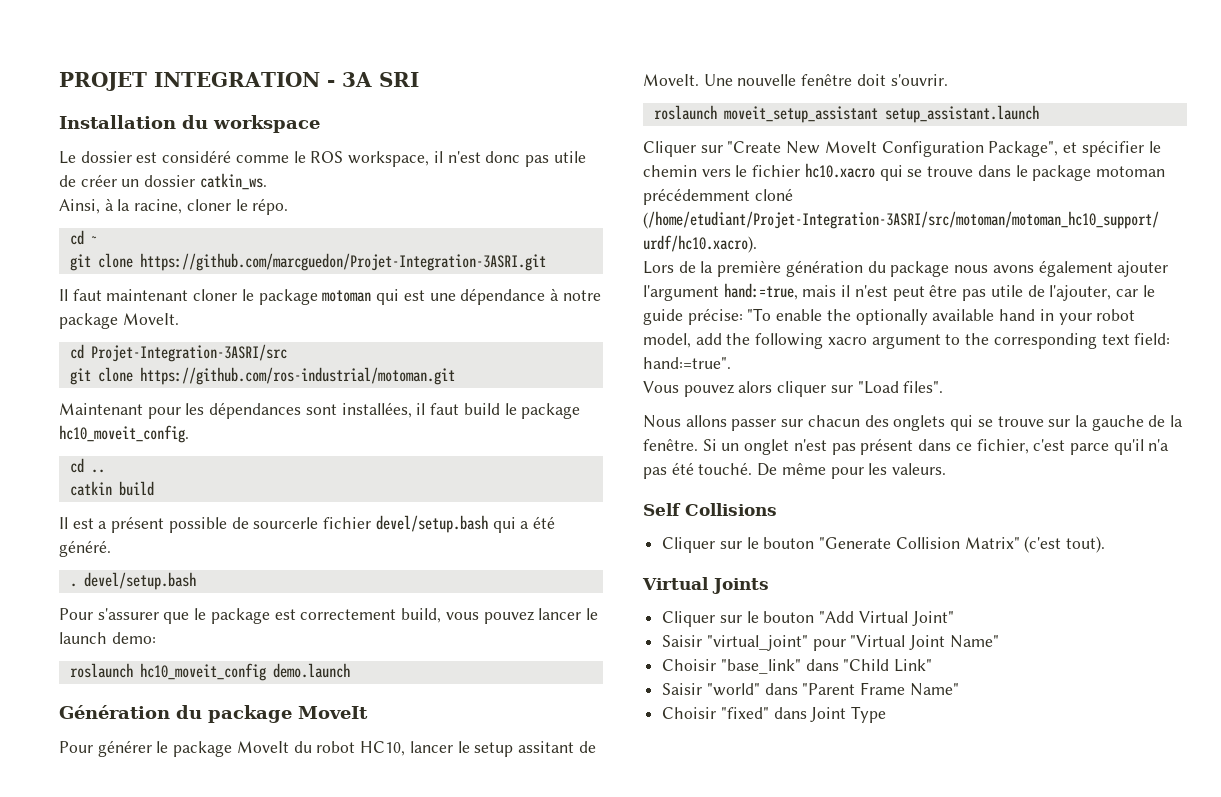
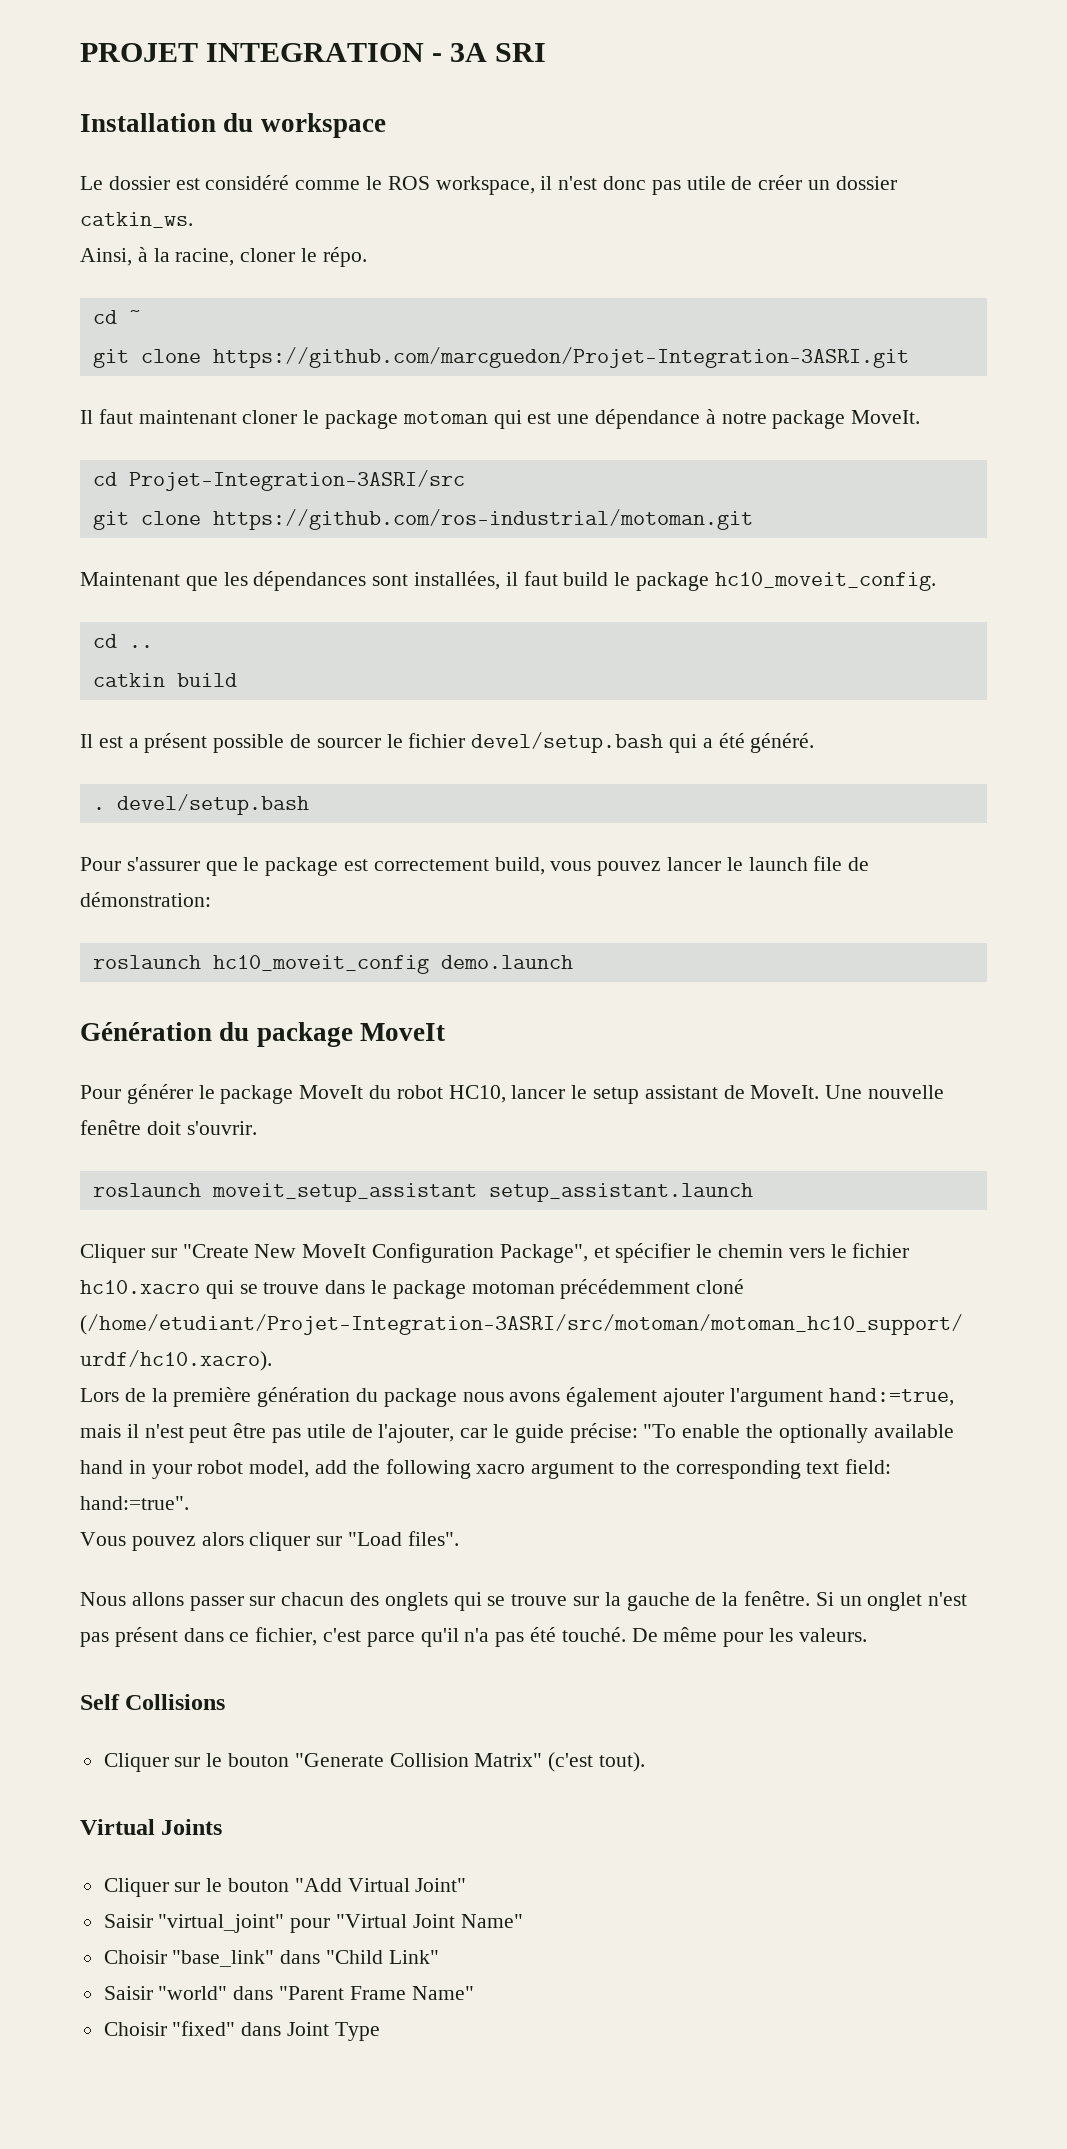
[147,407,181,419] pour -> [185,576,218,591] que
[253,517,319,529] sourcerle -> [316,734,403,748] sourcer le
[111,632,156,644] demo: -> [813,856,870,871] [80,892,211,907] file de démonstration:
[517,741,574,753] assitant -> [644,1085,718,1099] assistant

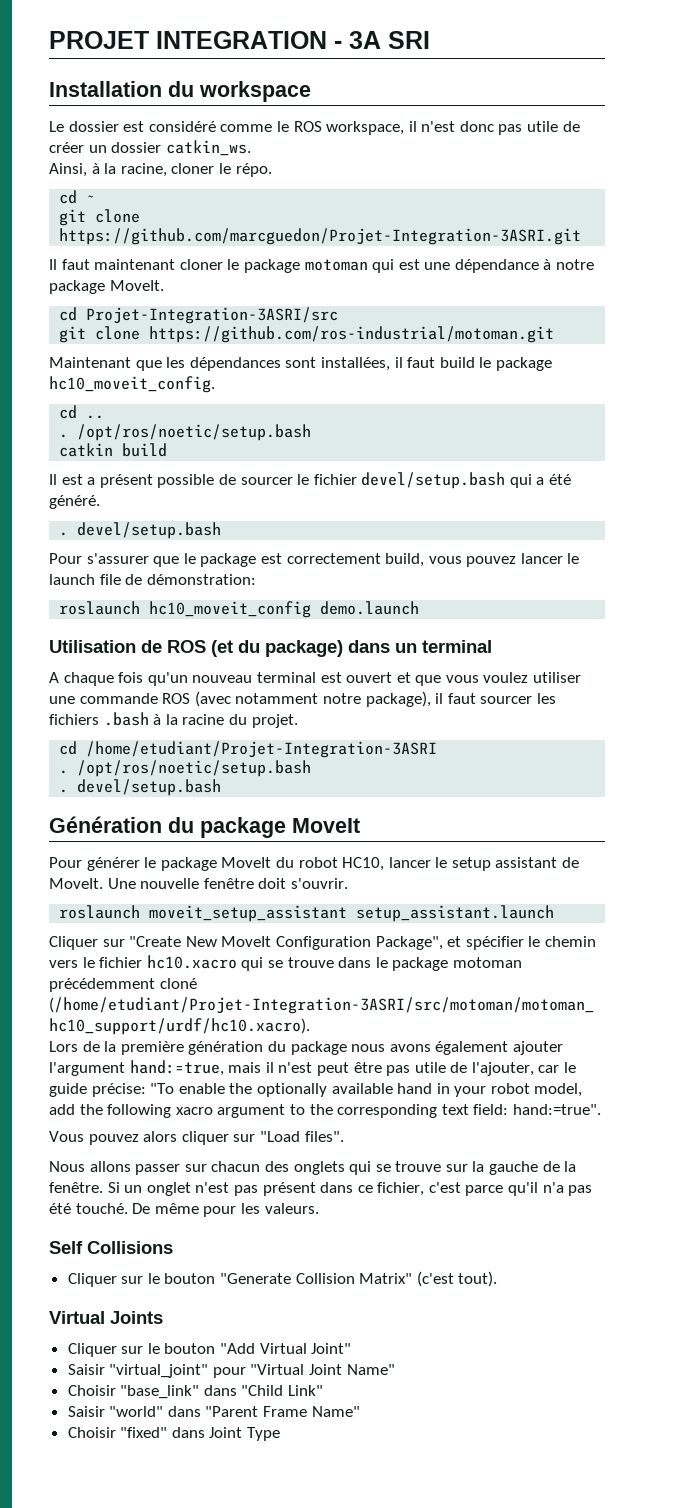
(153, 646) none -> [59,424,312,441] // . /opt/ros/noetic/setup.bash
(573, 962) none -> [49,640,492,657] [49,672,582,686] [49,691,556,707] [49,712,298,728] [59,741,438,758] [59,760,312,777] [59,779,222,796] // Utilisation de ROS (et du package) dans un terminal // A chaque fois qu'un nouveau terminal est ouvert et que vous voulez utiliser une commande ROS (avec notamment notre package), il faut sourcer les fichiers .bash à la racine du projet. // cd /home/etudiant/Projet-Integration-3ASRI // . /opt/ros/noetic/setup.bash // . devel/setup.bash

